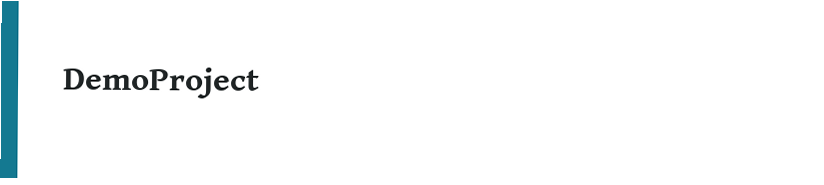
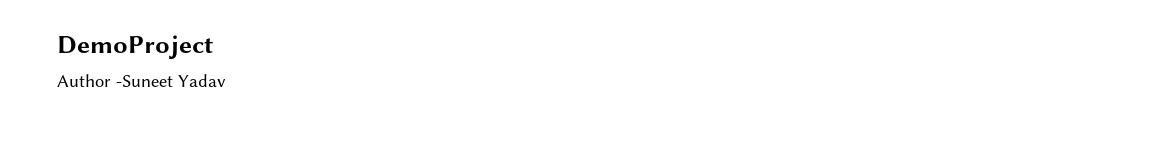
(260, 82) none -> [57,74,226,87] // Author -Suneet Yadav

